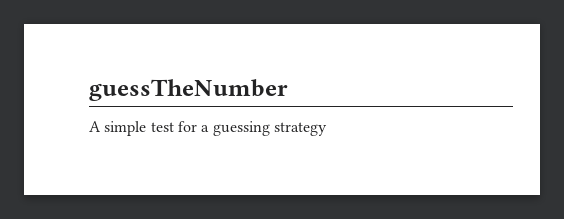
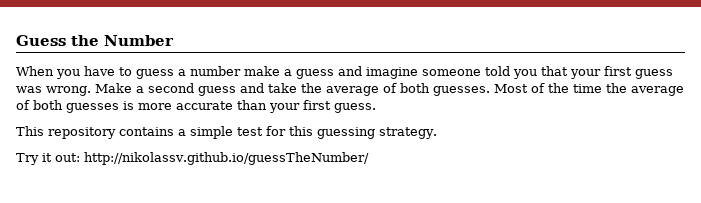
[89,79,288,101] [89,121,327,136] guessTheNumber // A simple test for a guessing strategy -> [16,35,174,46] [16,66,673,79] [16,83,684,96] [16,100,376,113] [16,126,437,139] [16,152,369,165] Guess the Number // When you have to guess a number make a guess and imagine someone told you that your first guess was wrong. Make a second guess and take the average of both guesses. Most of the time the average of both guesses is more accurate than your first guess. // This repository contains a simple test for this guessing strategy. // Try it out: http://nikolassv.github.io/guessTheNumber/

